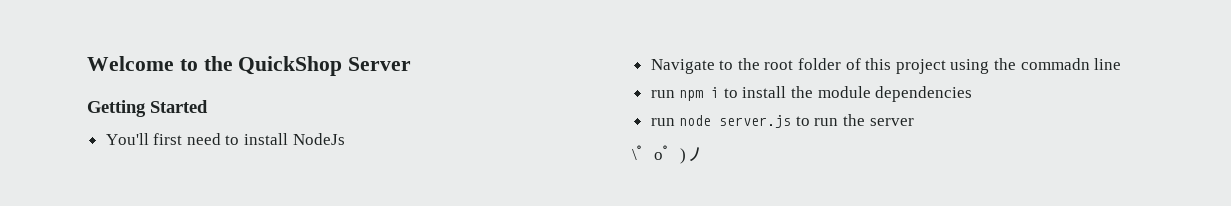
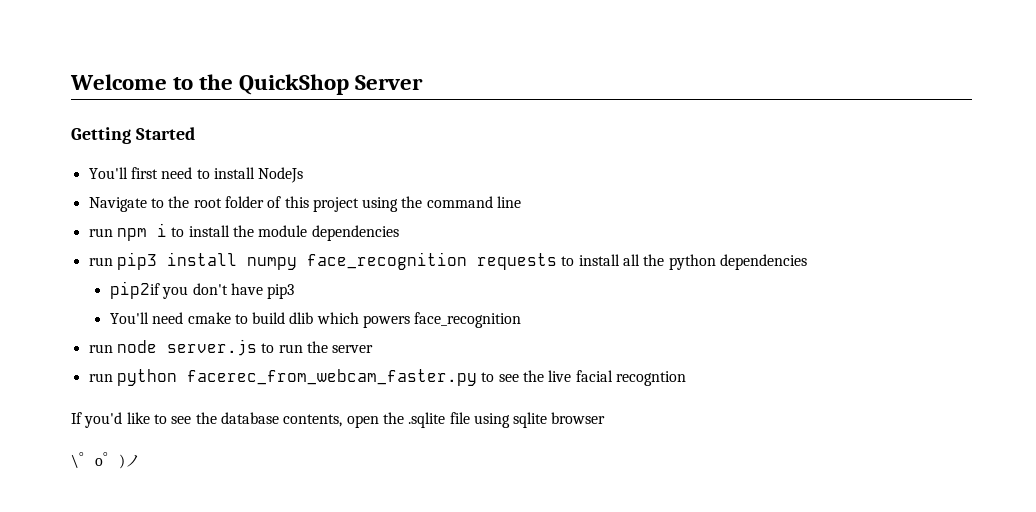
[1020,58,1090,70] commadn -> [426,196,493,208] command
(973, 94) none -> [88,252,807,270] [109,281,295,299] [109,312,522,328] // run pip3 install numpy face_recognition requests to install all the python dependencies // pip2if you don't have pip3 // You'll need cmake to build dlib which powers face_recognition
(914, 122) none -> [88,369,686,386] [71,412,606,428] // run python facerec_from_webcam_faster.py to see the live facial recogntion // If you'd like to see the database contents, open the .sqlite file using sqlite browser

